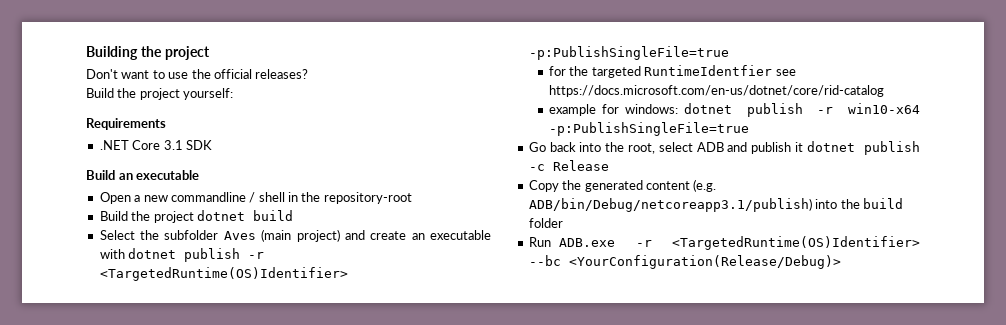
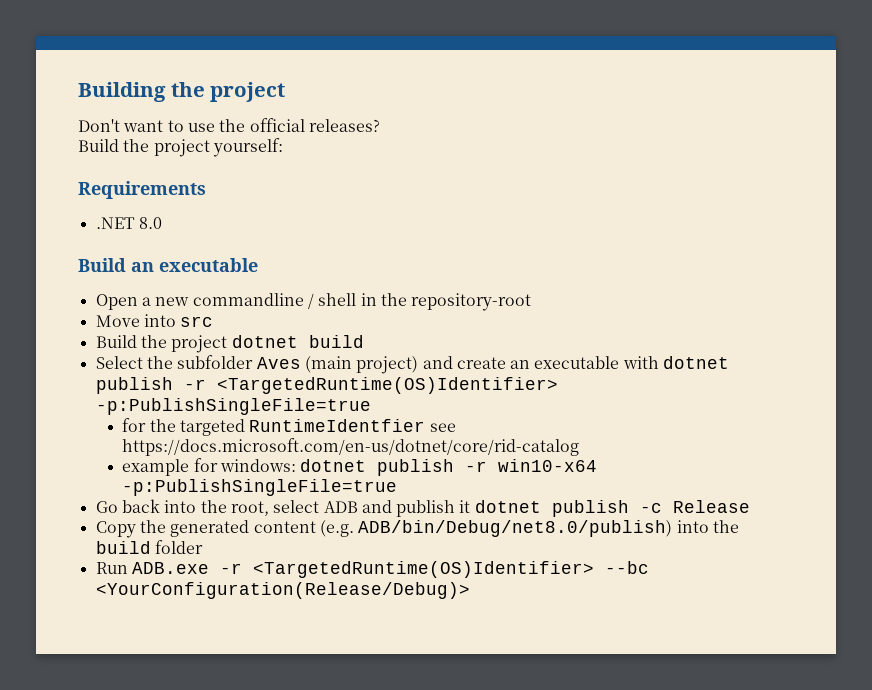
[132,140,212,150] Core 3.1 SDK -> [138,217,162,229] 8.0
(412, 198) none -> [95,314,214,327] // Move into src
[528,198,812,212] ADB/bin/Debug/netcoreapp3.1/publish) -> [358,520,673,537] ADB/bin/Debug/net8.0/publish)

